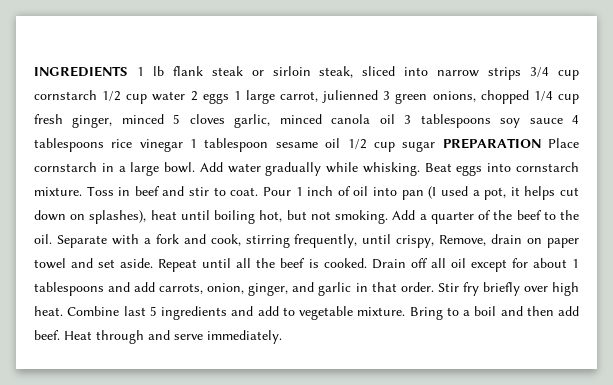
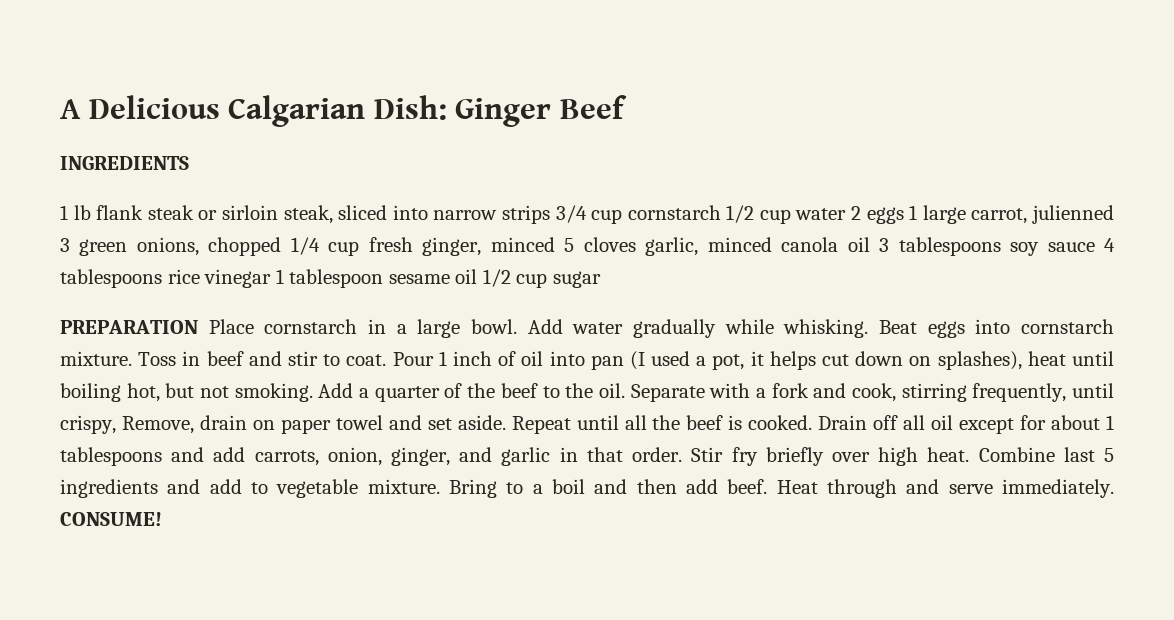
(34, 71) none -> [60,95,627,127] A Delicious Calgarian Dish: Ginger Beef //
(128, 71) none -> (189, 163) //
(436, 146) none -> (601, 279) //
(282, 337) none -> [60,512,162,526] CONSUME!

